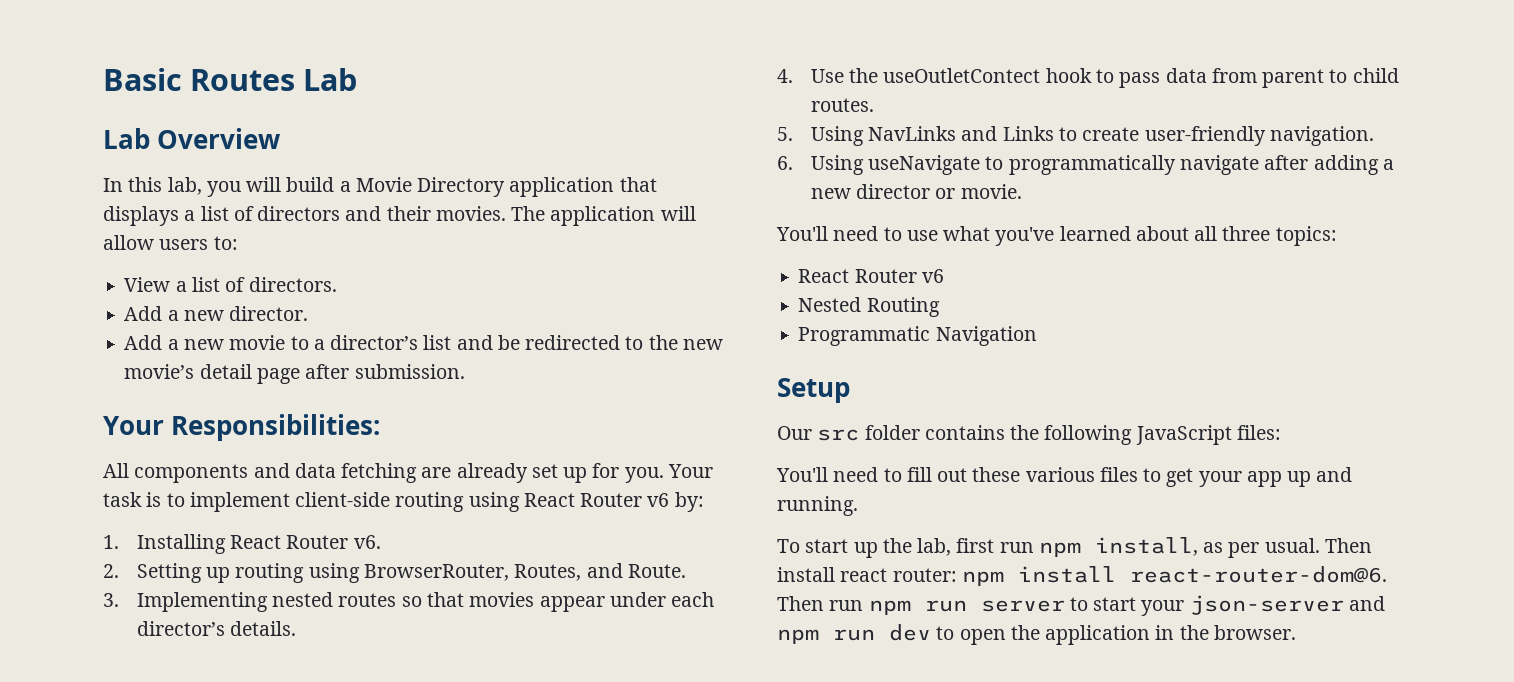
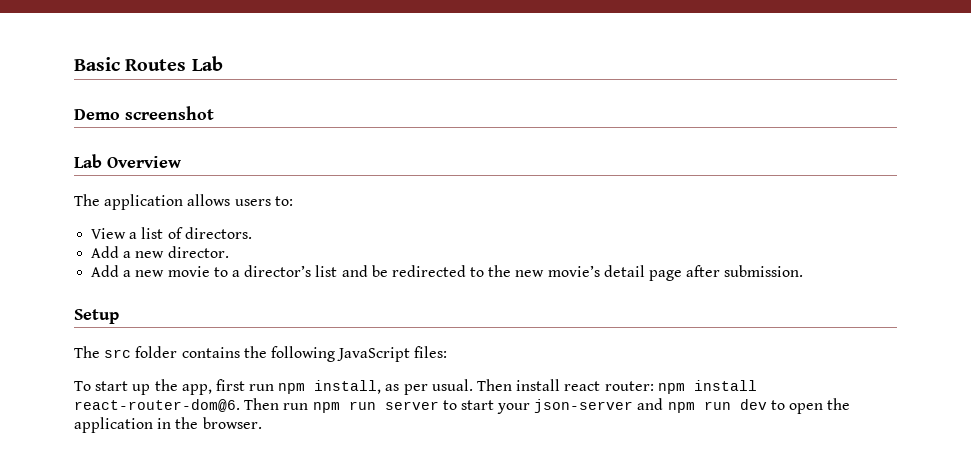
(358, 79) none -> [74,106,214,120] // Demo screenshot
[103,177,657,197] [103,206,696,226] [103,235,154,250] In this lab, you will build a Movie Directory application that displays a list of directors and their movies. The application will allow -> [74,194,231,210] The application allows
[103,414,381,441] [103,463,713,483] [103,492,704,512] [103,534,381,554] [103,563,686,583] [103,592,715,612] [136,621,297,636] [777,68,1399,88] [810,98,874,112] [777,126,1374,146] [777,155,1394,175] [810,184,1022,199] [776,226,1337,246] [798,269,944,283] [798,297,940,317] [798,326,1037,346] // Your Responsibilities: // All components and data fetching are already set up for you. Your task is to implement client-side routing using React Router v6 by: // 1. Installing React Router v6. // 2. Setting up routing using BrowserRouter, Routes, and Route. // 3. Implementing nested routes so that movies appear under each director’s details. // 4. Use the useOutletContect hook to pass data from parent to child routes. // 5. Using NavLinks and Links to create user-friendly navigation. // 6. Using useNavigate to programmatically navigate after adding a new director or movie. // You'll need to use what you've learned about all three topics: // React Router v6 // Nested Routing // Programmatic Navigation -> (804, 271) none
[777,426,812,440] Our -> [74,346,100,358] The
[776,467,1353,487] [777,496,858,516] // You'll need to fill out these various files to get your app up and running. -> (448, 352) none
[917,538,952,556] lab, -> [181,384,212,395] app,

